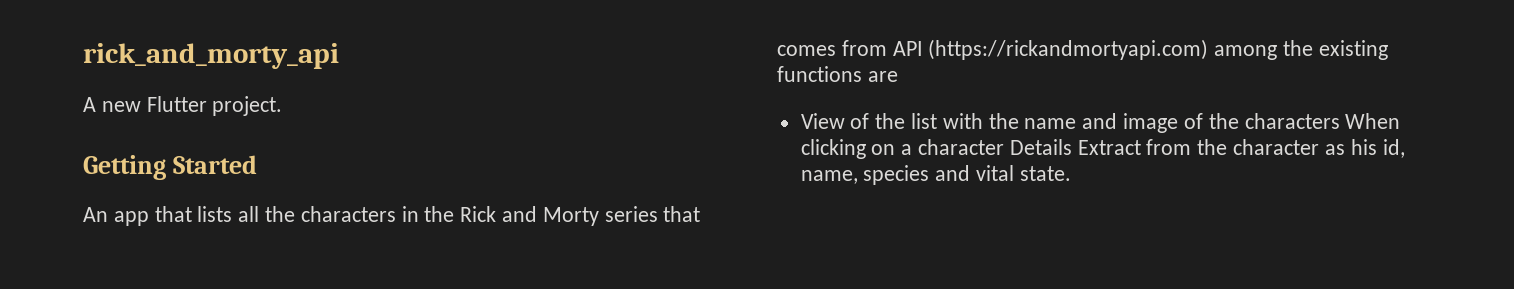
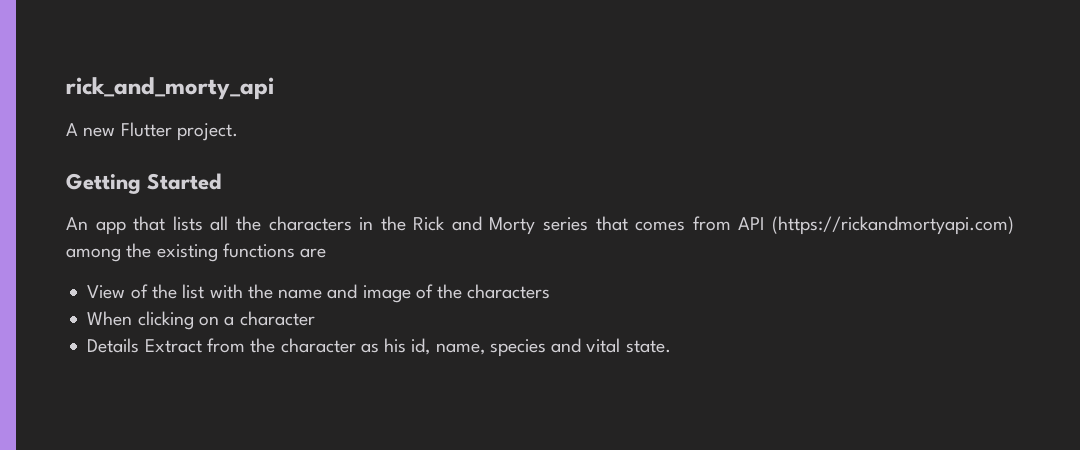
(1340, 121) none -> (551, 291) //
(1005, 147) none -> (315, 318) //

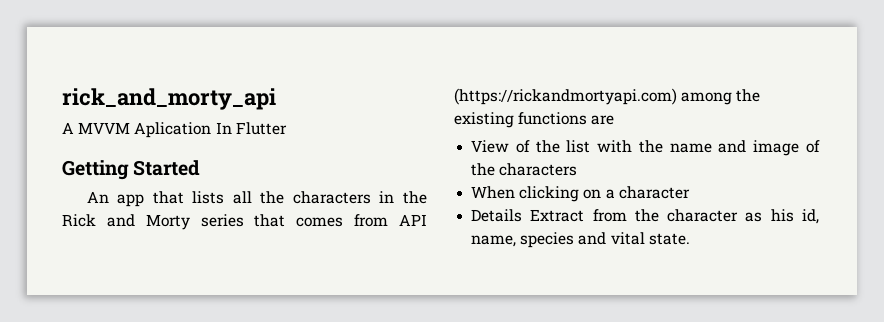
[83,127,116,137] new -> [78,122,232,138] MVVM Aplication In
[176,123,238,141] project. -> (287, 128) none

